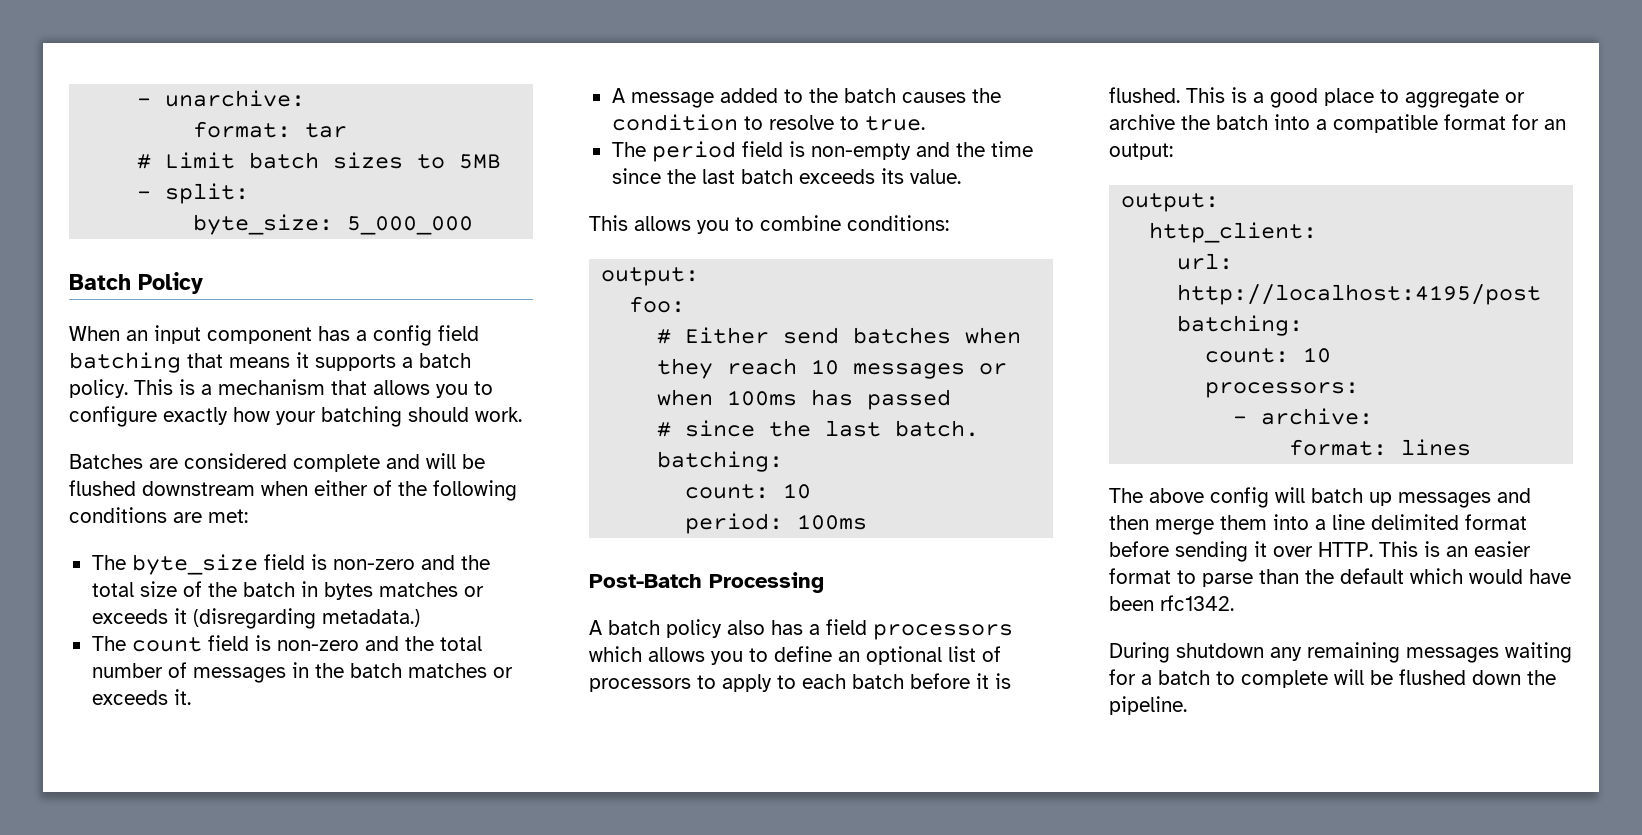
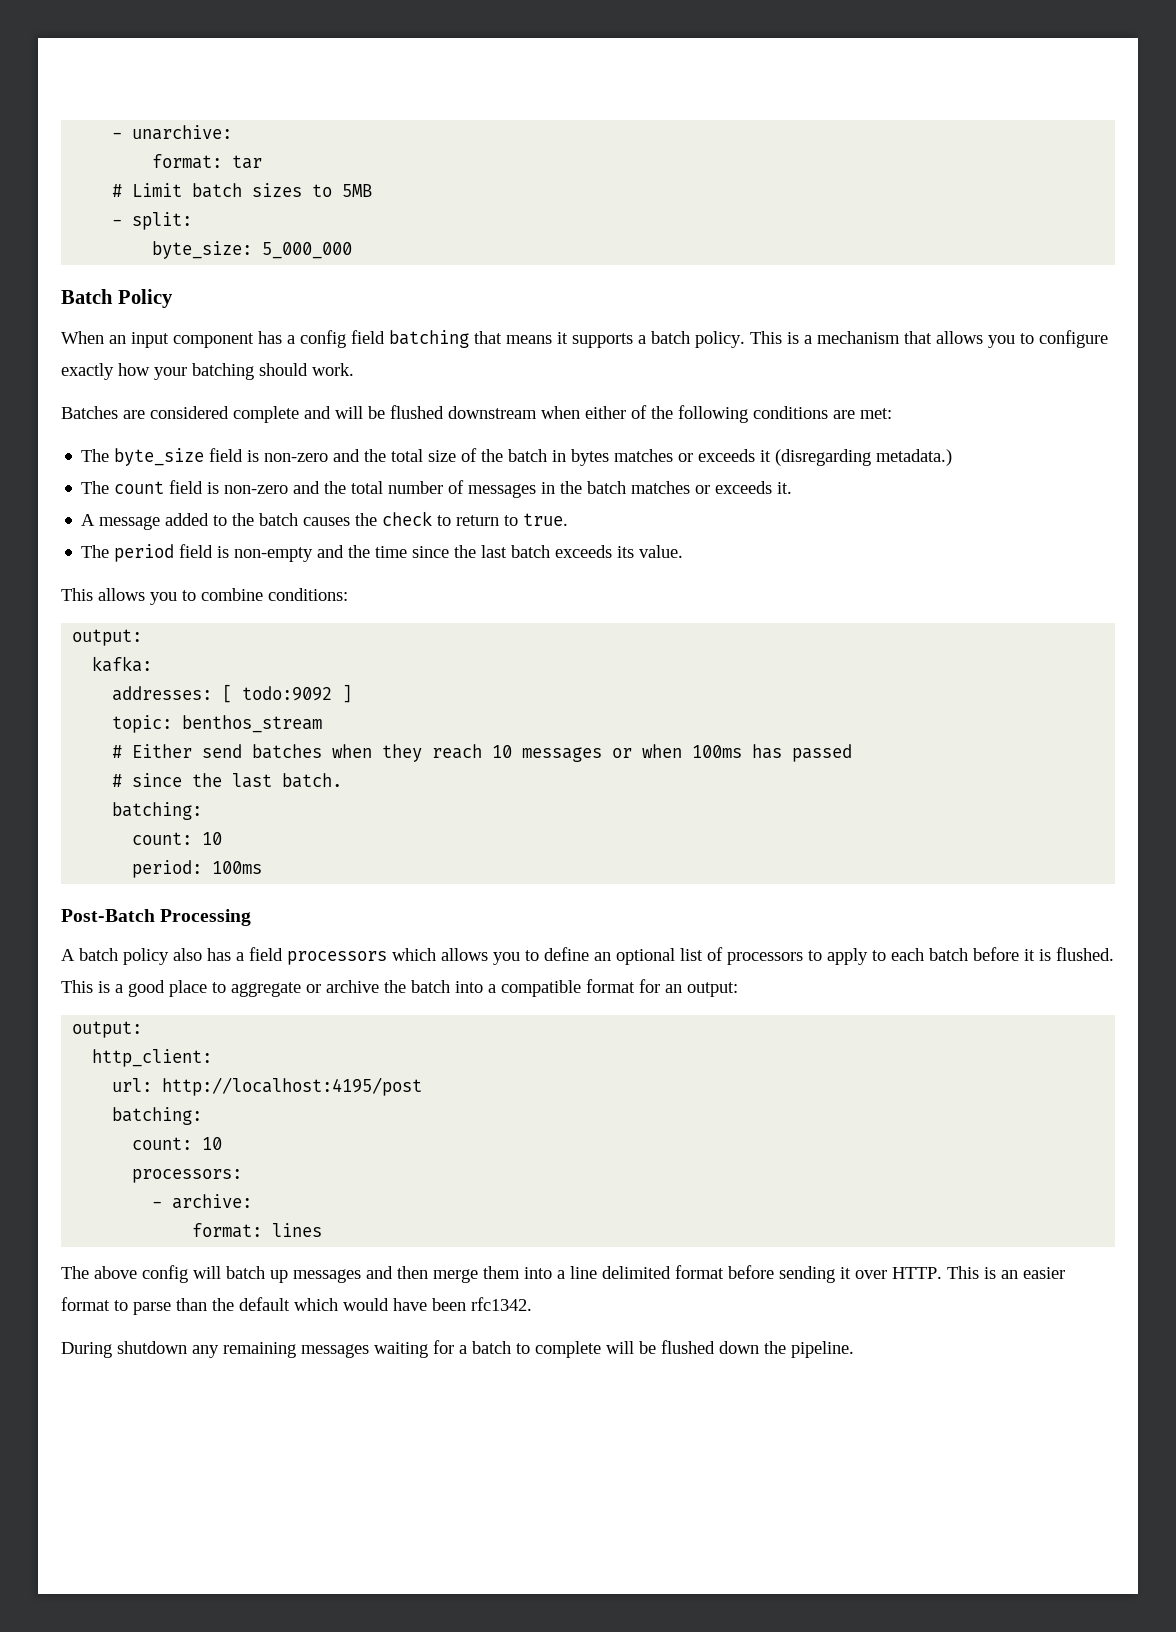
[611,114,834,131] condition to resolve -> [382,511,500,526] check to return
[629,296,686,313] foo: -> [92,656,153,672] [112,684,353,703] [112,715,323,733] kafka: // addresses: [ todo:9092 ] // topic: benthos_stream

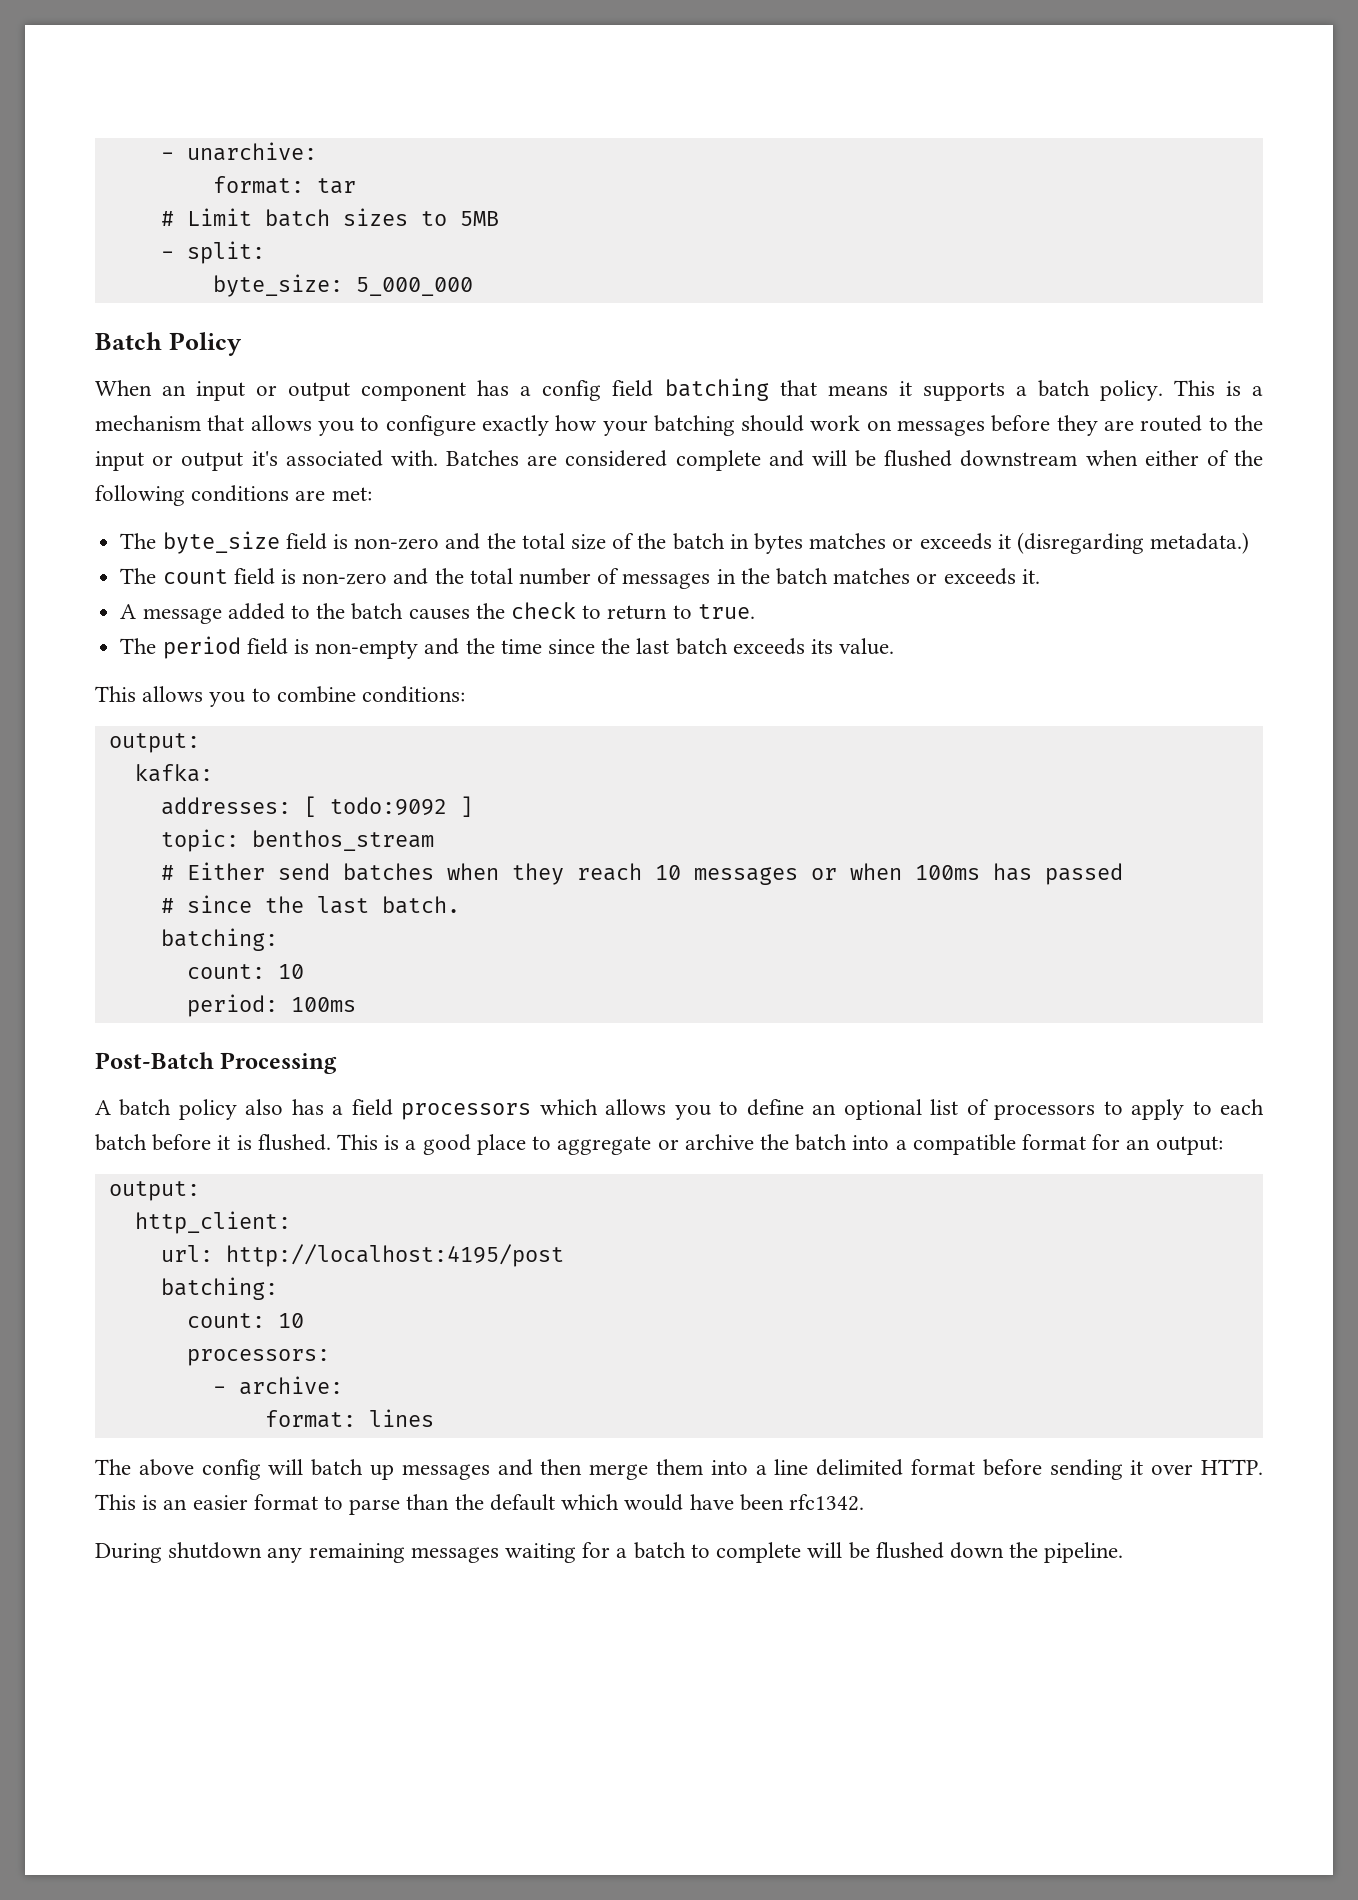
(169, 340) none -> [256,382,351,401] or output
[312,363,354,376] work. // -> [810,415,1263,436] [95,450,438,471] work on messages before they are routed to the input or output it's associated with.

